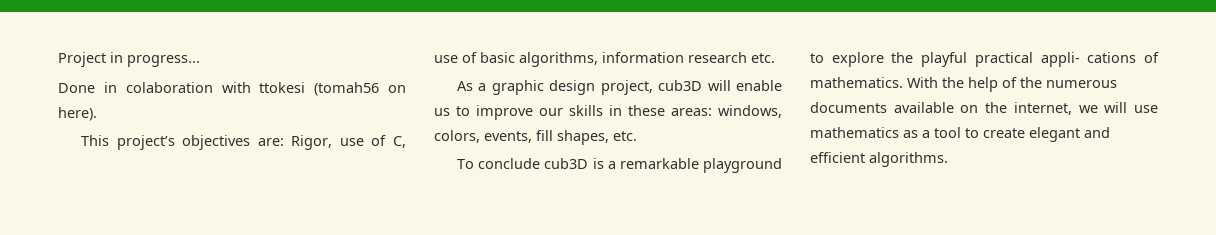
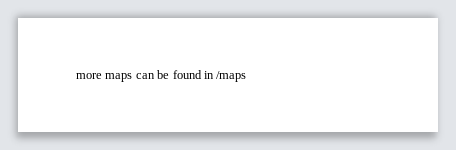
[58,52,200,67] [58,82,406,96] [58,107,97,121] [81,135,406,150] [434,52,775,67] [457,80,782,95] [434,105,782,120] [434,130,637,145] [457,158,782,173] [810,52,1159,67] [810,77,1117,92] [810,102,1158,115] [810,127,1110,142] [810,152,948,167] Project in progress... // Done in colaboration with ttokesi (tomah56 on here). // This project’s objectives are: Rigor, use of C, use of basic algorithms, information research etc. // As a graphic design project, cub3D will enable us to improve our skills in these areas: windows, colors, events, fill shapes, etc. // To conclude cub3D is a remarkable playground to explore the playful practical appli- cations of mathematics. With the help of the numerous documents available on the internet, we will use mathematics as a tool to create elegant and efficient algorithms. -> [76,70,247,82] more maps can be found in /maps

